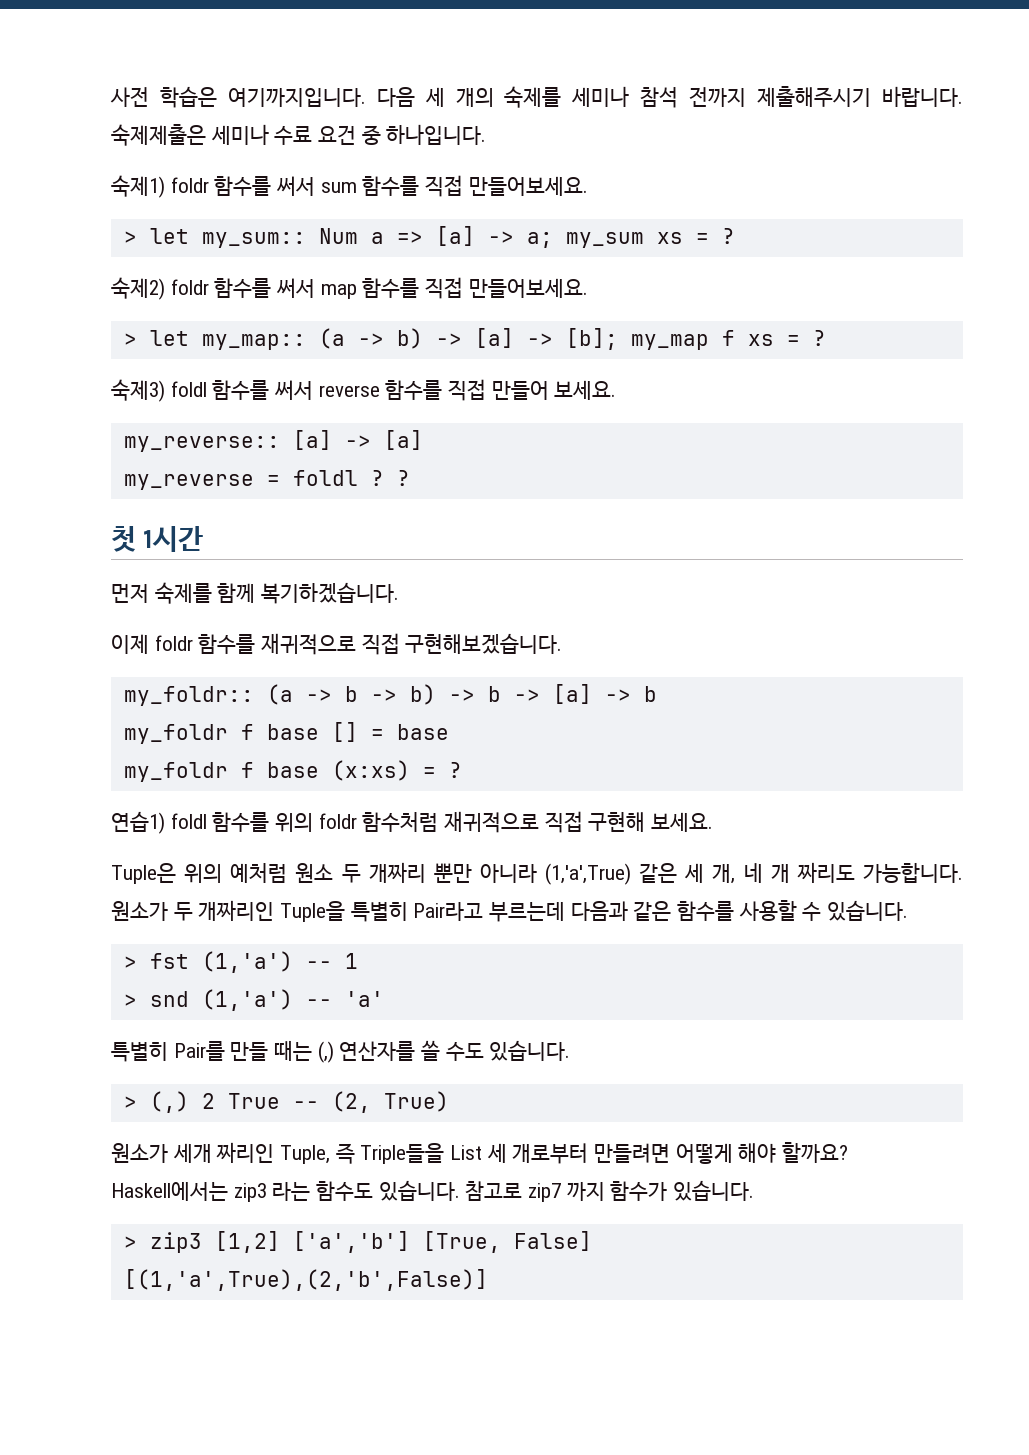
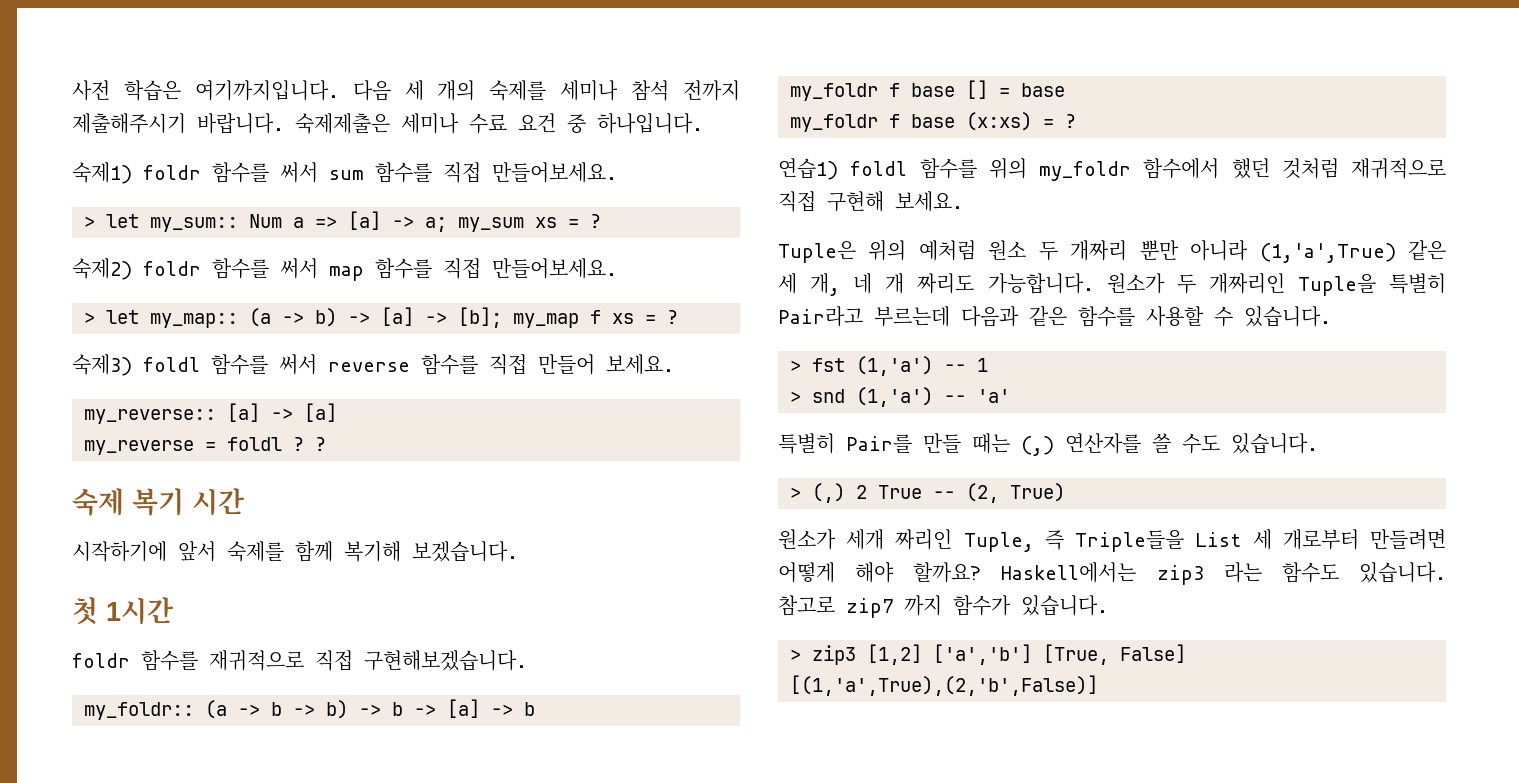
[111,526,204,552] [111,582,400,604] [111,634,149,654] 첫 1시간 // 먼저 숙제를 함께 복기하겠습니다. // 이제 -> [72,488,245,516] [72,541,518,562] [72,597,174,625] 숙제 복기 시간 // 시작하기에 앞서 숙제를 함께 복기해 보겠습니다. // 첫 1시간 //
[318,812,439,832] foldr 함수처럼 -> [1039,158,1339,181] my_foldr 함수에서 했던 것처럼

